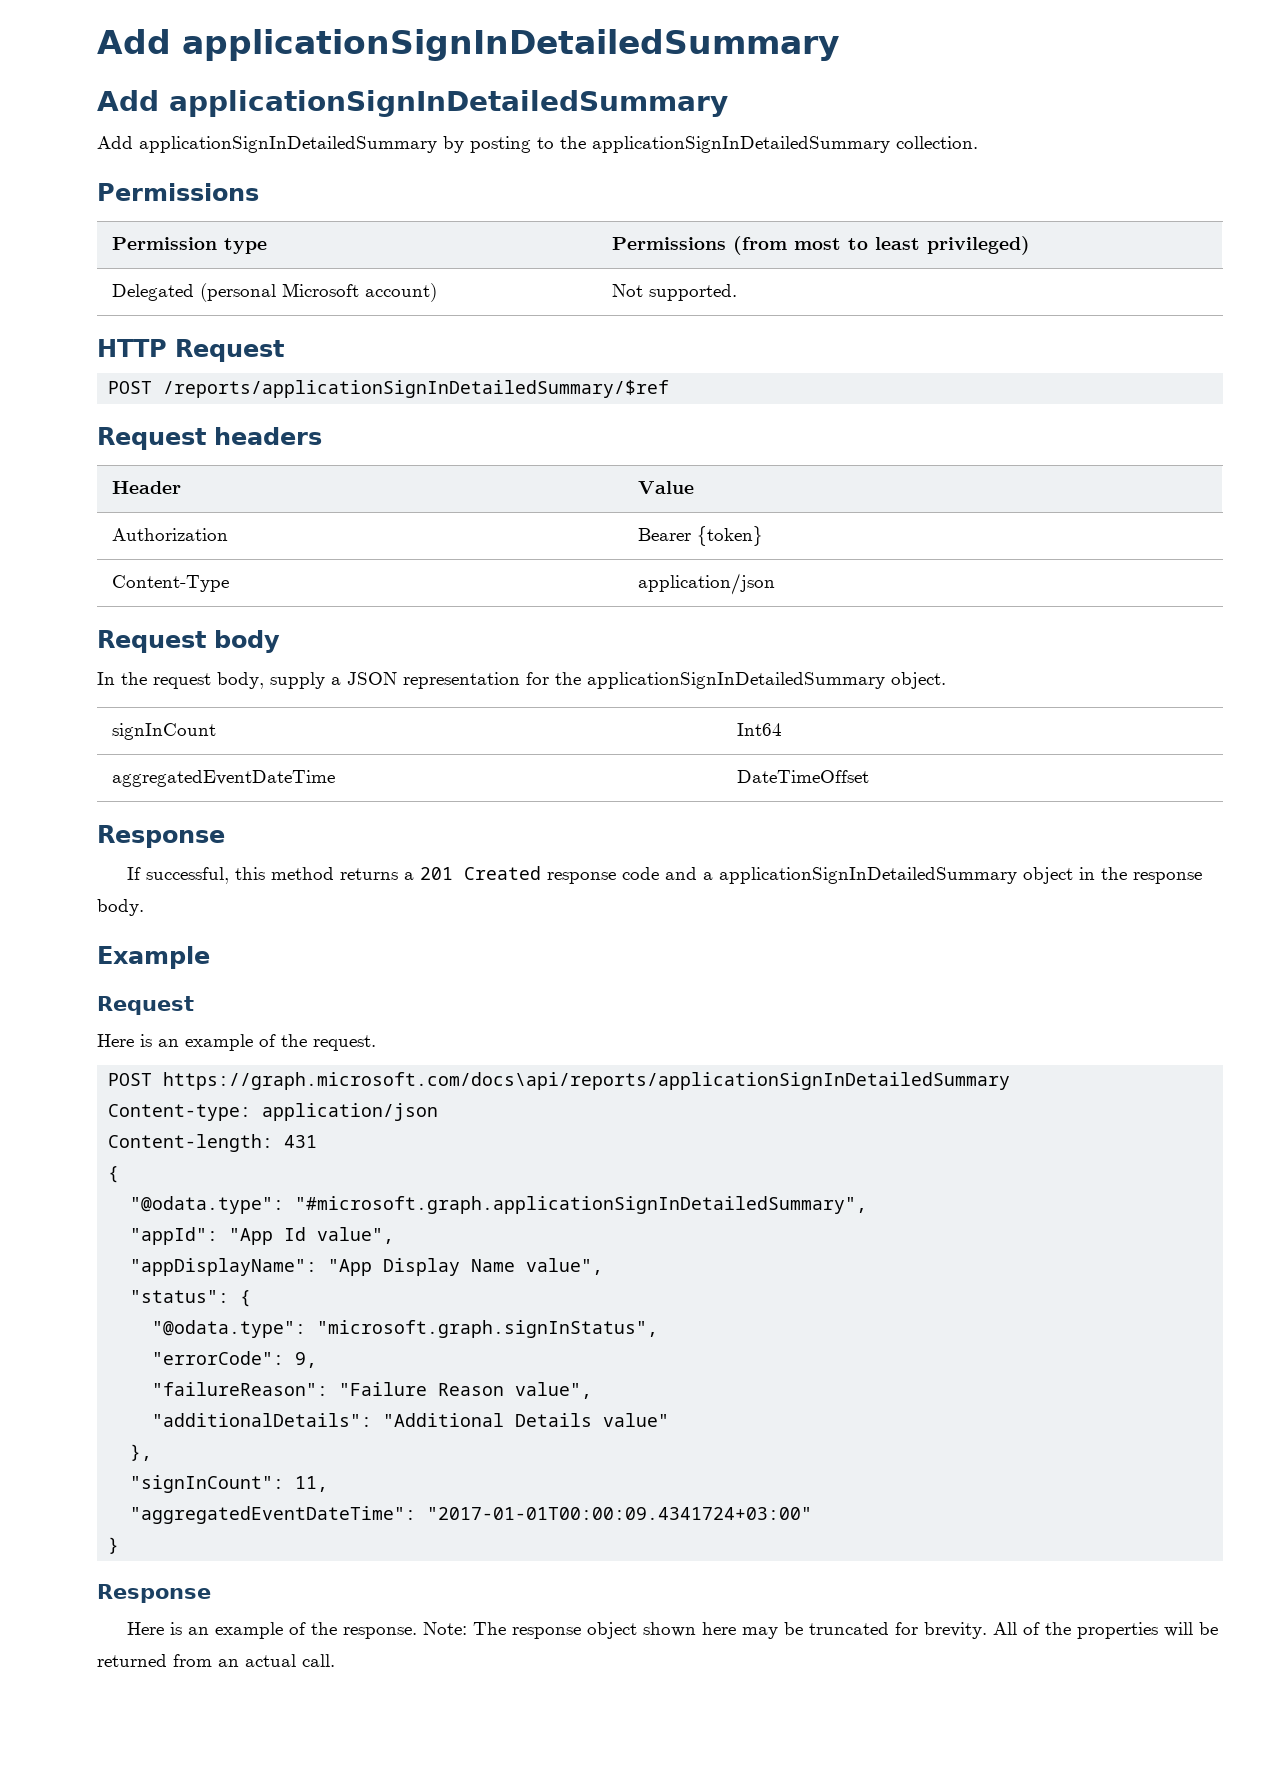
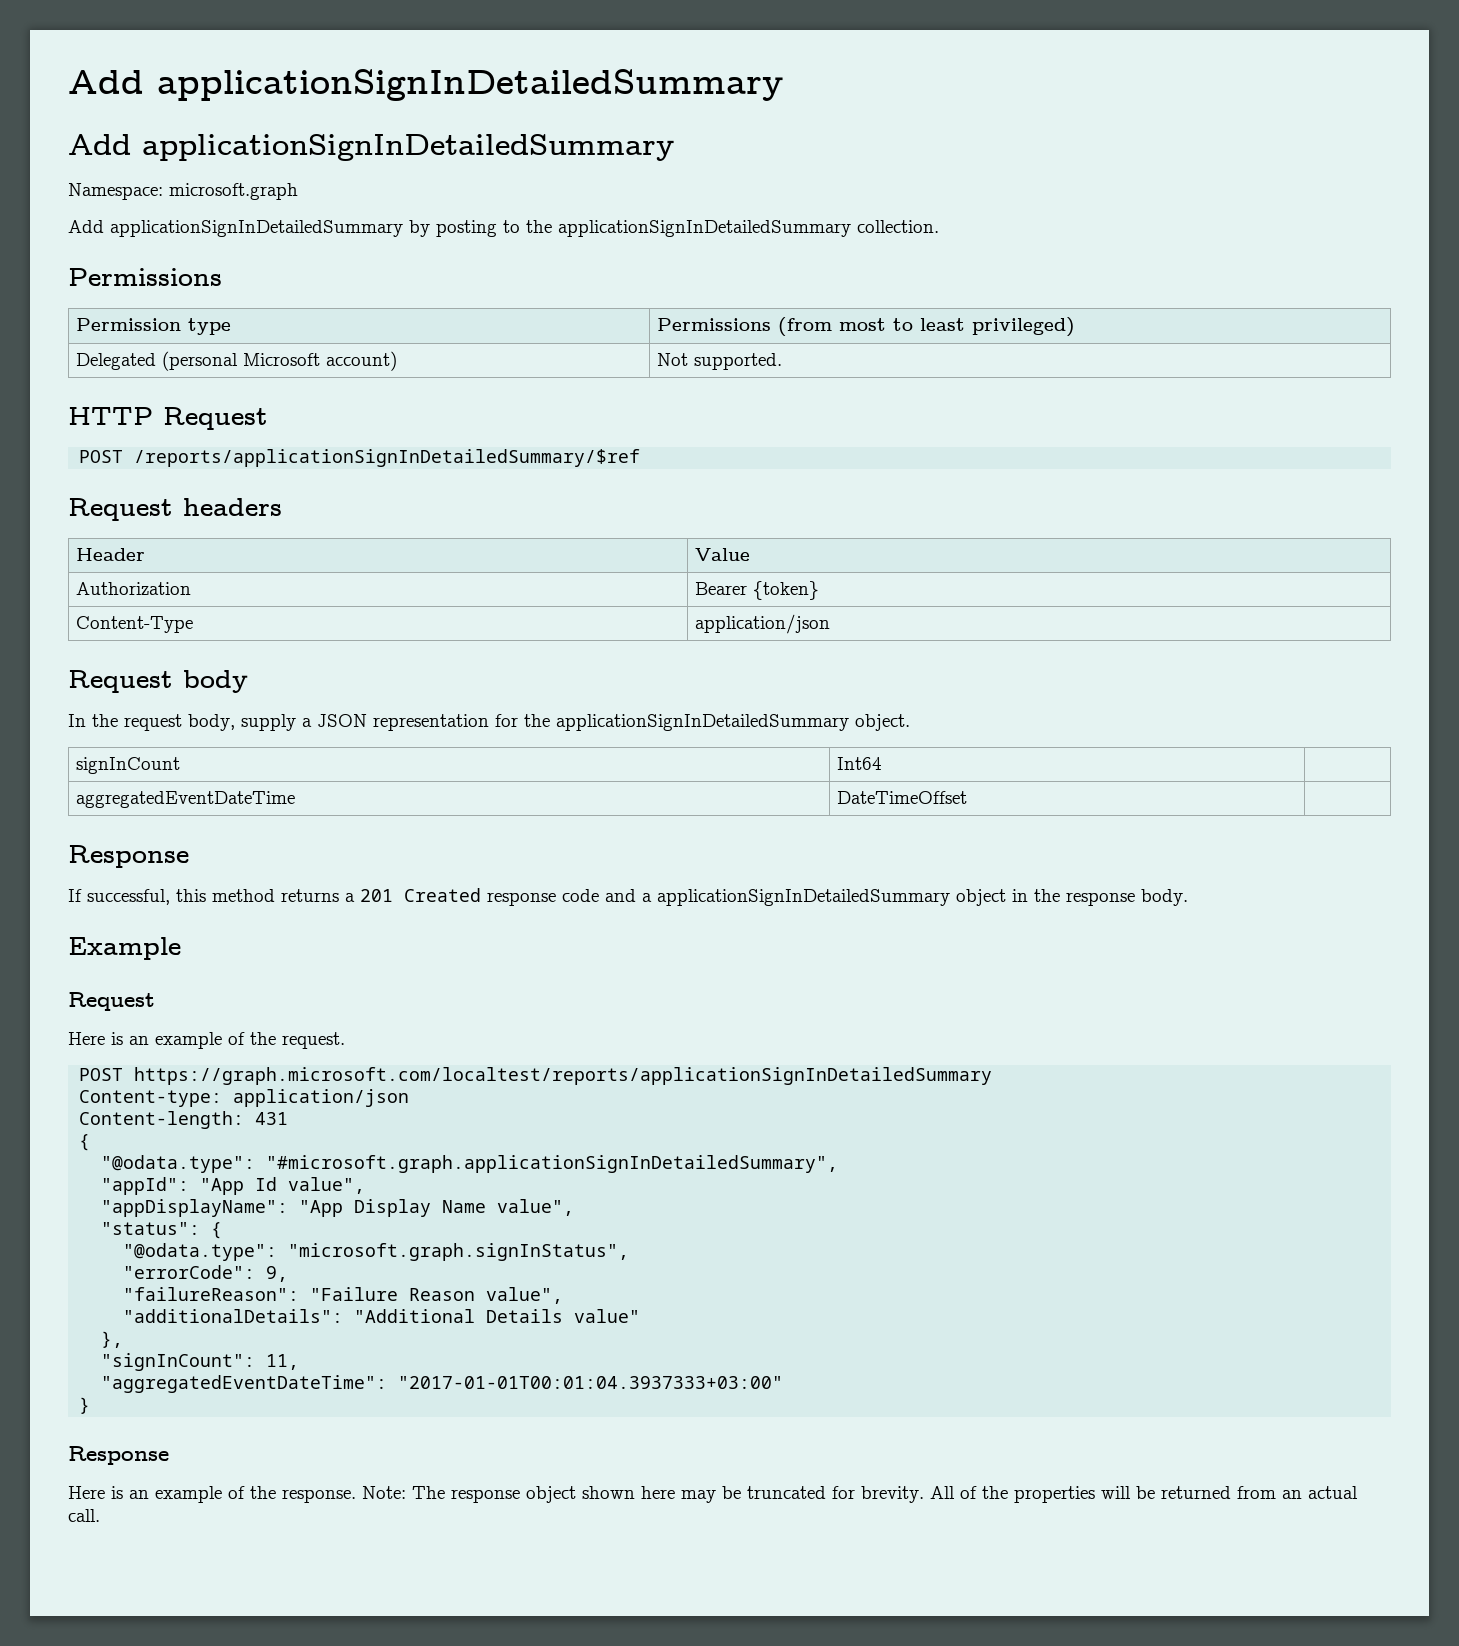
[97,29,840,61] [97,90,728,117] Add applicationSignInDetailedSummary // Add applicationSignInDetailedSummary -> [68,69,783,101] [68,134,674,161] [68,183,298,200] Add applicationSignInDetailedSummary // Add applicationSignInDetailedSummary // Namespace: microsoft.graph
[163,1072,1011,1090] https://graph.microsoft.com/docs\api/reports/applicationSignInDetailedSummary -> [134,1067,993,1085] https://graph.microsoft.com/localtest/reports/applicationSignInDetailedSummary
[427,1507,813,1520] "2017-01-01T00:00:09.4341724+03:00" -> [398,1376,784,1389] "2017-01-01T00:01:04.3937333+03:00"

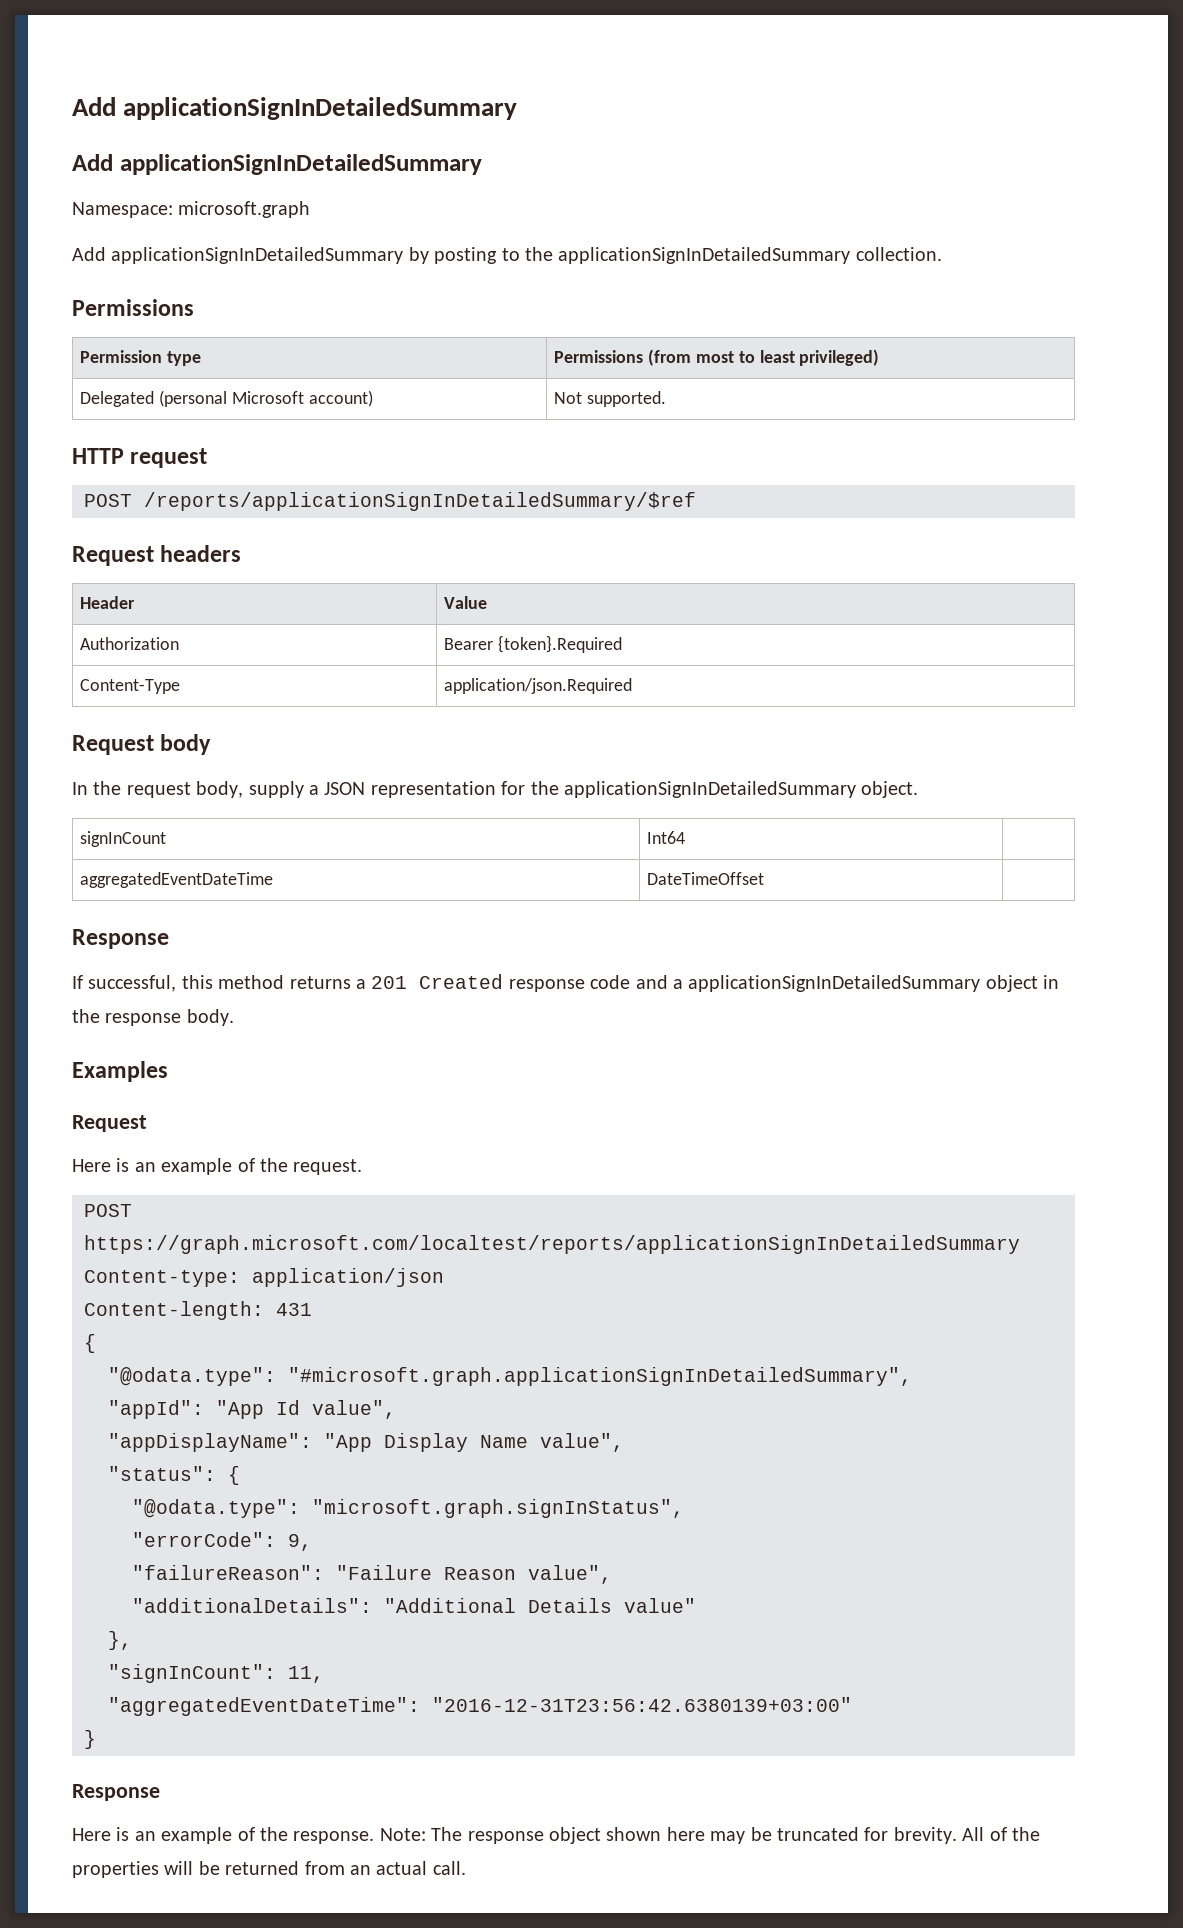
[163,407,268,430] Request -> [130,448,208,468] request
[753,581,820,600] {token} -> [498,635,623,653] {token}.Required
[695,614,831,634] application/json -> [444,678,633,694] application/json.Required
[68,937,181,960] Example -> [72,1061,168,1082] Examples
[398,1376,784,1389] "2017-01-01T00:01:04.3937333+03:00" -> [432,1697,852,1712] "2016-12-31T23:56:42.6380139+03:00"

